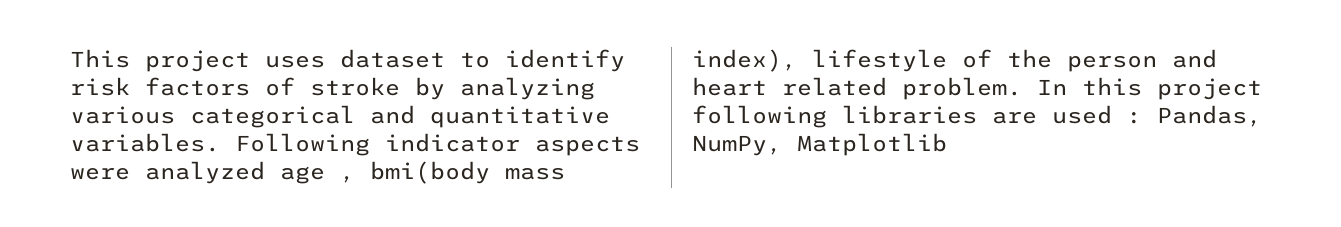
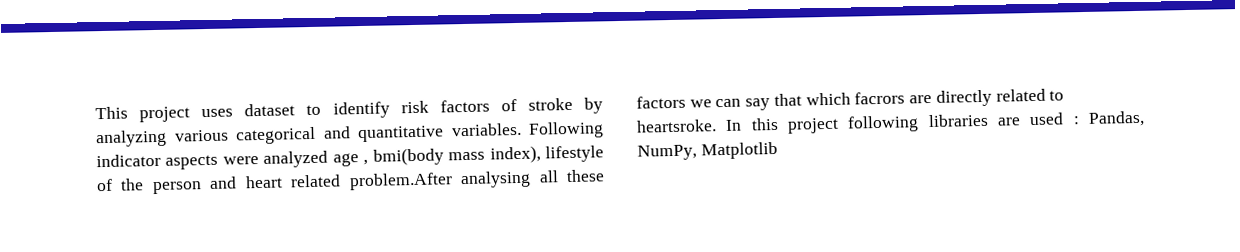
[902,77,1022,100] problem. -> [348,169,605,191] [636,88,1065,111] [636,119,717,133] problem.After analysing all these factors we can say that which facrors are directly related to heartsroke.

